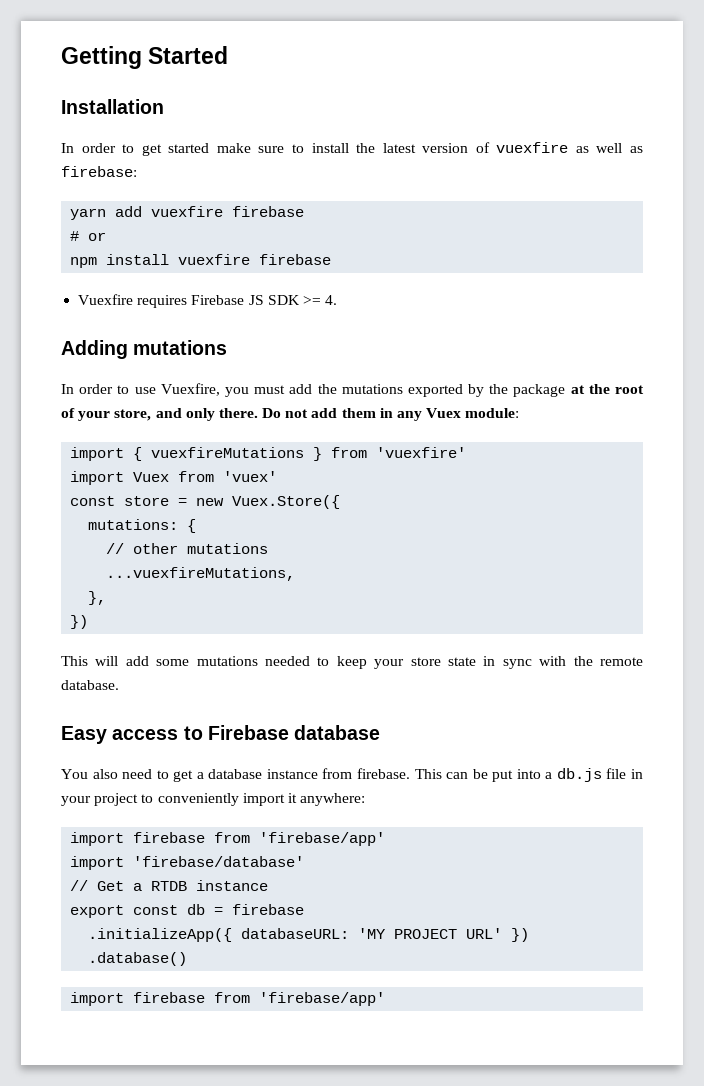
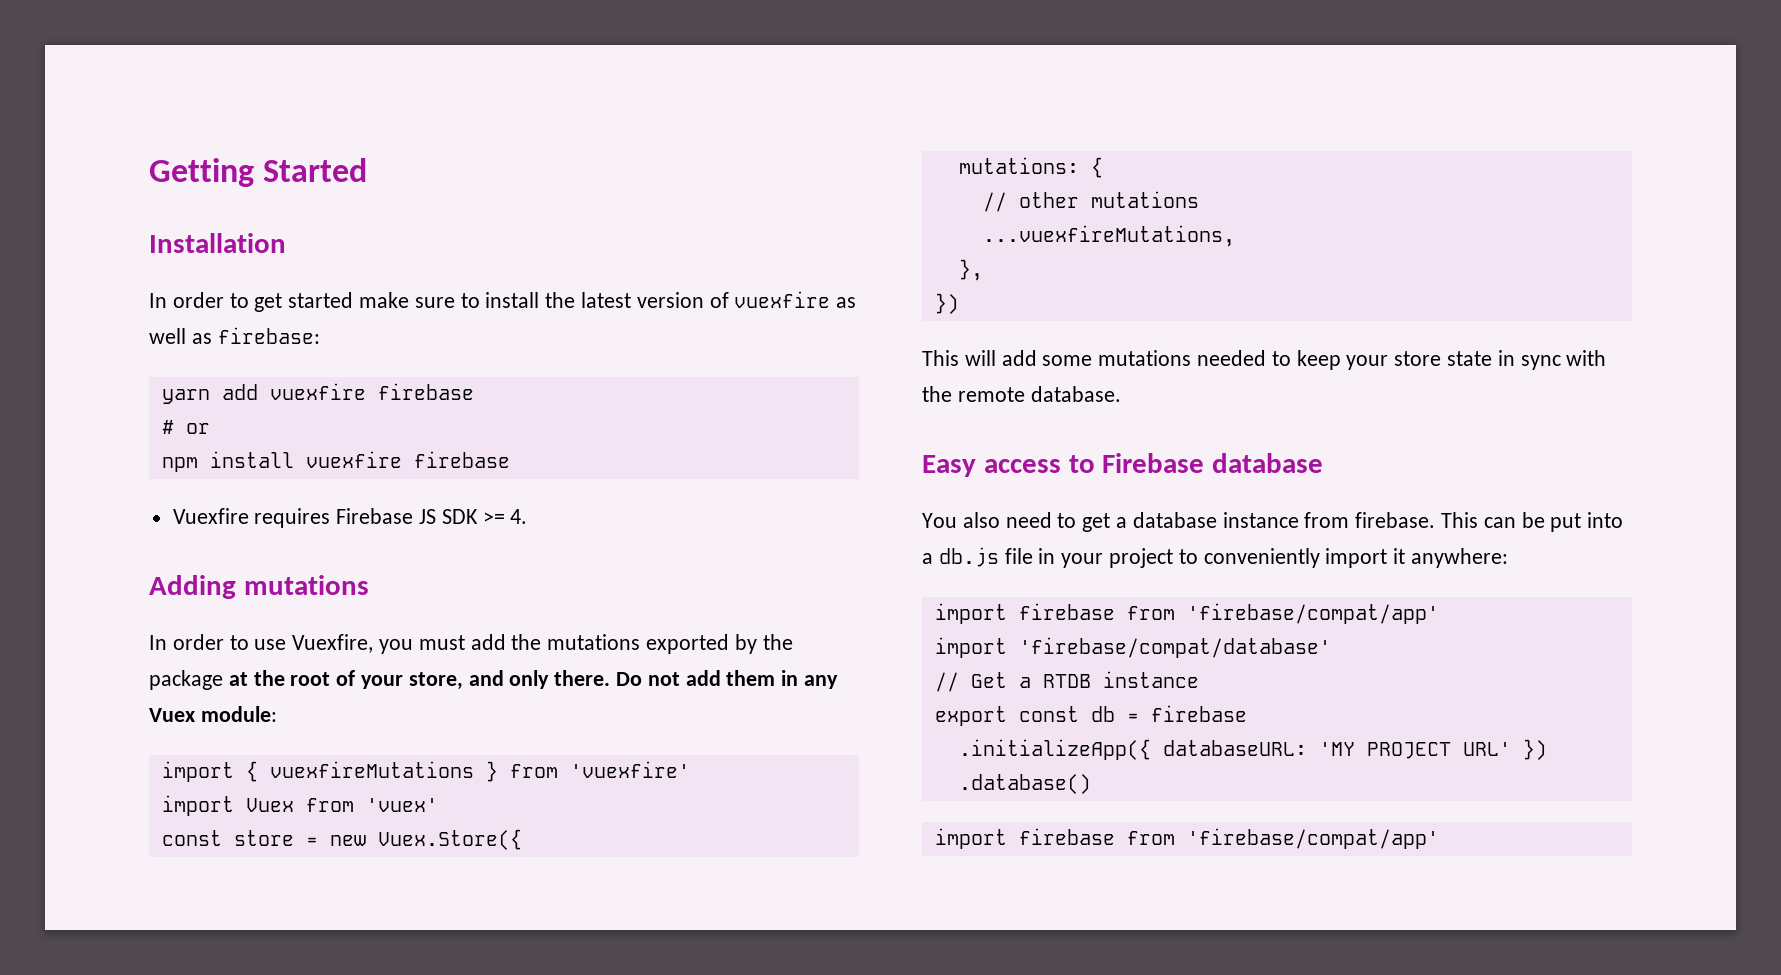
[259,832,386,846] [70,856,305,870] 'firebase/app' // import 'firebase/database' -> [1186,603,1439,624] [934,637,1331,658] 'firebase/compat/app' // import 'firebase/compat/database'
[259,992,386,1006] 'firebase/app' -> [1186,828,1439,849] 'firebase/compat/app'

